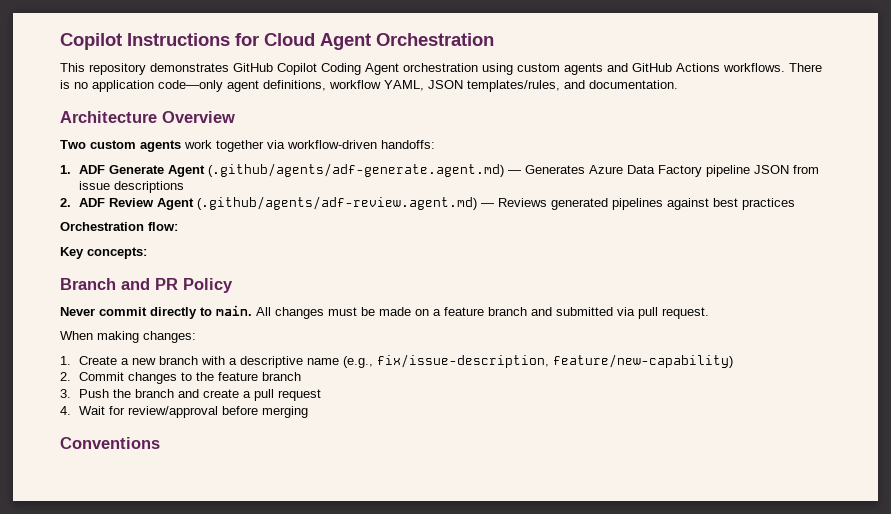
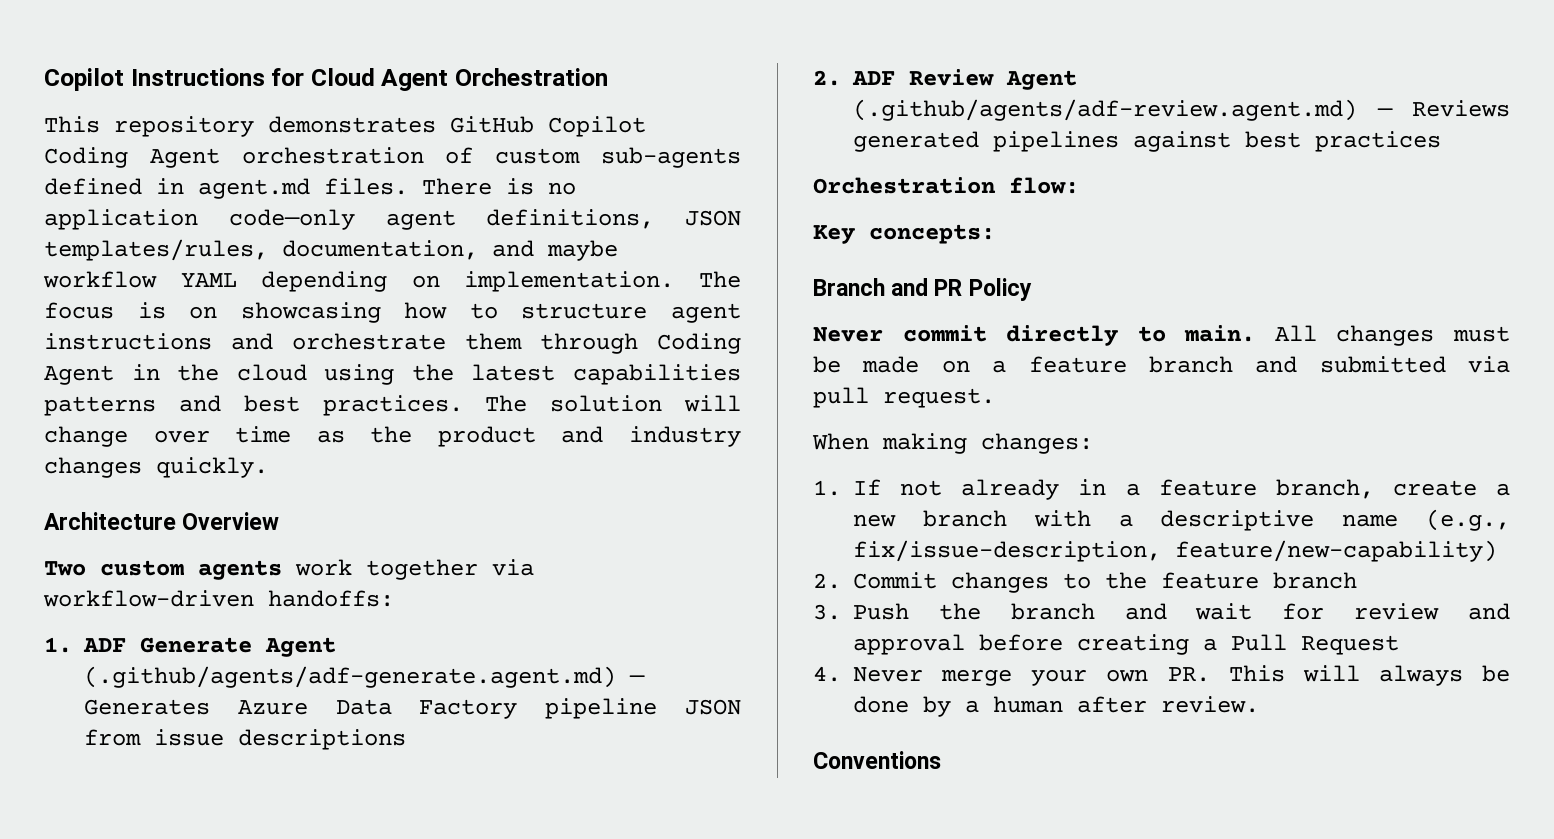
[482,63,785,75] using custom agents and GitHub Actions workflows. -> [445,147,741,168] [44,178,408,199] of custom sub-agents defined in agent.md files.
[329,80,678,92] workflow YAML, JSON templates/rules, and documentation. -> [685,210,741,226] [44,239,618,261] [43,271,742,292] [44,302,741,323] [44,333,741,354] [44,364,741,385] [44,395,741,416] [44,426,741,447] [44,457,268,478] JSON templates/rules, documentation, and maybe workflow YAML depending on implementation. The focus is on showcasing how to structure agent instructions and orchestrate them through Coding Agent in the cloud using the latest capabilities patterns and best practices. The solution will change over time as the product and industry changes quickly.
[79,356,118,365] Create -> [853,479,1477,500] If not already in a feature branch, create
[203,389,322,401] [60,406,309,418] create a pull request // 4. Wait for review/approval before merging -> [1195,603,1510,620] [853,634,1399,655] [813,665,1510,686] [853,696,1259,717] wait for review and approval before creating a Pull Request // 4. Never merge your own PR. This will always be done by a human after review.

